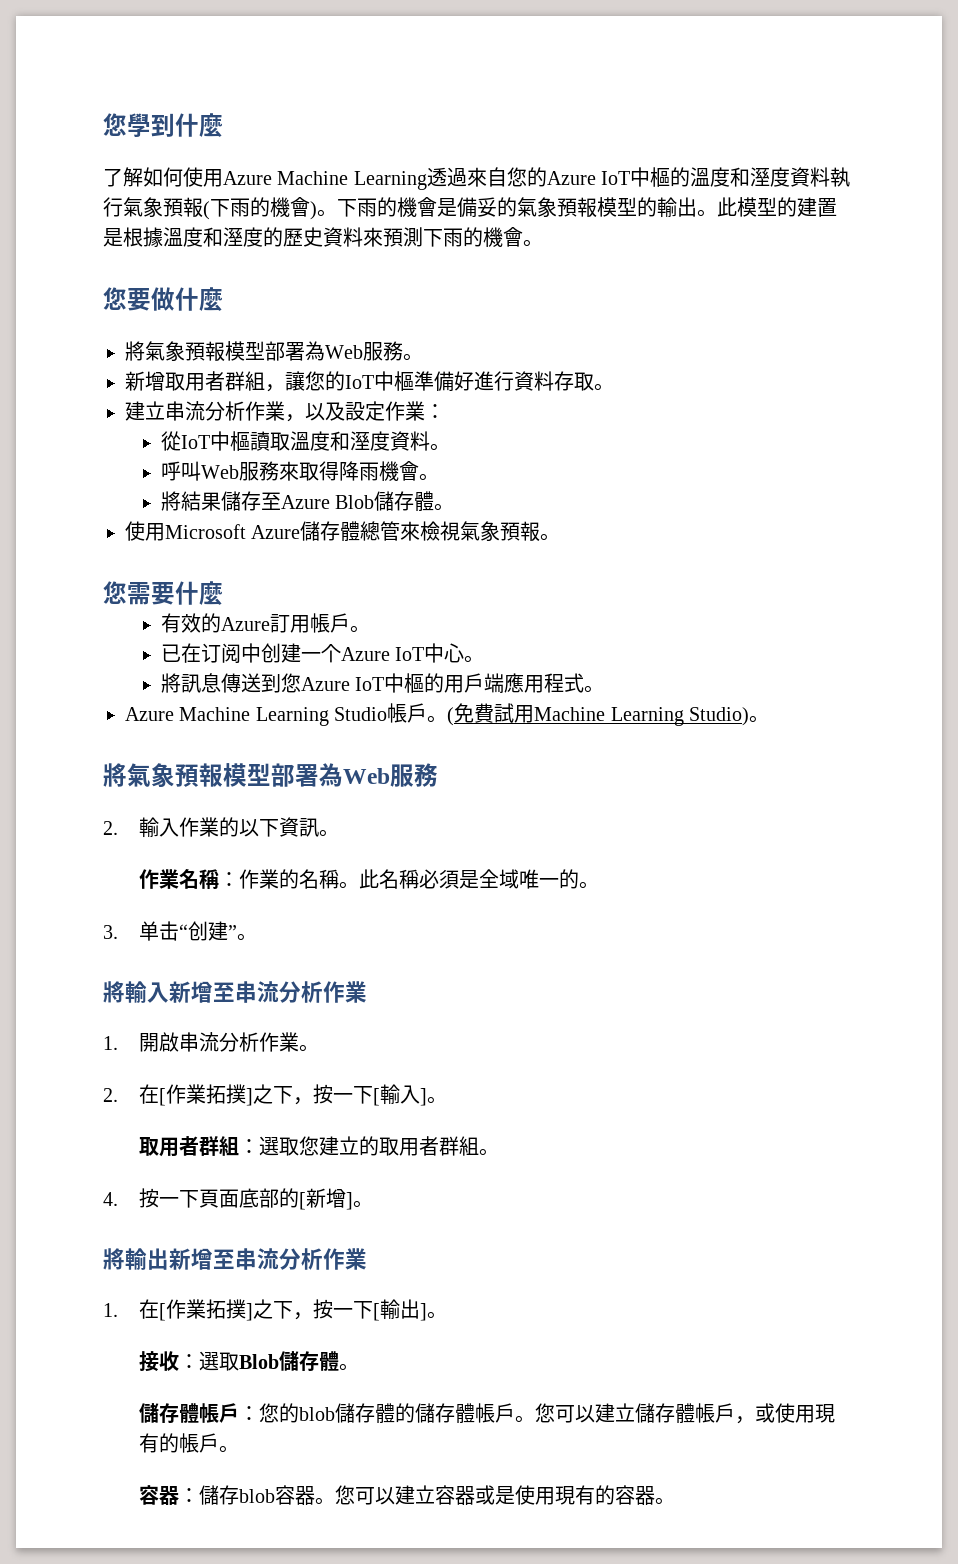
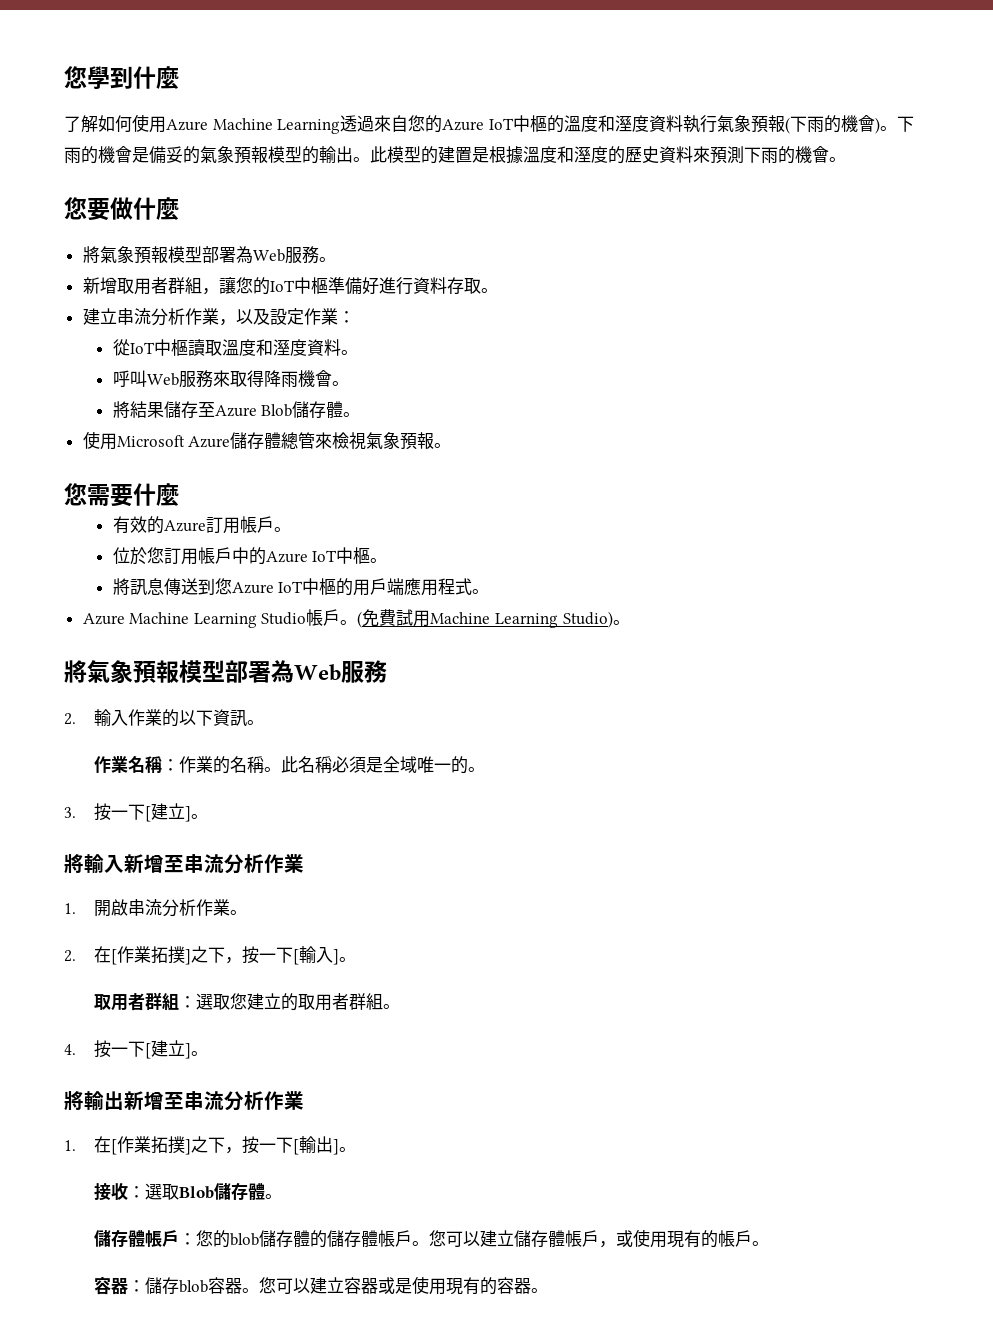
[161,643,465,663] 已在订阅中创建一个Azure IoT中心 -> [112,547,371,565] 位於您訂用帳戶中的Azure IoT中樞
[139,921,238,941] 单击“创建” -> [93,803,191,822] 按一下[建立]
[199,1188,347,1210] 頁面底部的[新增 -> [144,1040,185,1059] [建立

